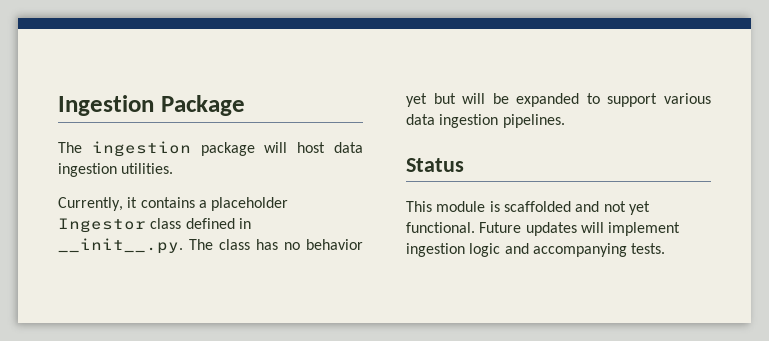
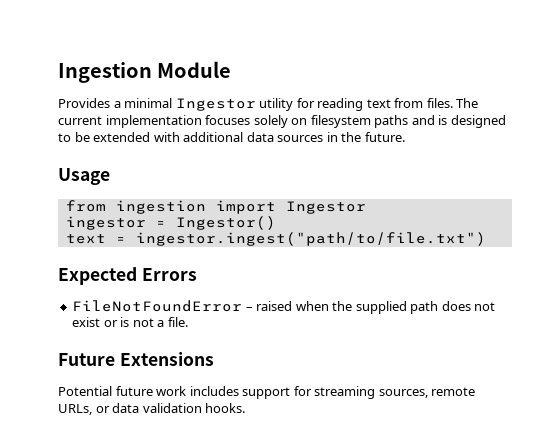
[160,95,245,116] [58,141,363,157] [58,163,174,177] [58,197,289,211] [58,218,251,233] [58,238,363,254] [406,93,711,107] [406,114,565,128] [406,158,464,172] [406,201,650,215] [406,222,681,236] [406,243,666,257] Package // The ingestion package will host data ingestion utilities. // Currently, it contains a placeholder Ingestor class defined in __init__.py. The class has no behavior yet but will be expanded to support various data ingestion pipelines. // Status // This module is scaffolded and not yet functional. Future updates will implement ingestion logic and accompanying tests. -> [157,61,232,78] [58,98,479,111] [58,115,506,128] [58,132,405,142] [58,168,110,185] [65,200,366,214] [65,216,276,230] [65,232,486,246] [58,267,197,285] [72,300,496,314] [72,317,188,327] [58,352,214,366] [58,386,476,399] [58,403,246,415] Module // Provides a minimal Ingestor utility for reading text from files. The current implementation focuses solely on filesystem paths and is designed to be extended with additional data sources in the future. // Usage // from ingestion import Ingestor // ingestor = Ingestor() // text = ingestor.ingest("path/to/file.txt") // Expected Errors // FileNotFoundError – raised when the supplied path does not exist or is not a file. // Future Extensions // Potential future work includes support for streaming sources, remote URLs, or data validation hooks.

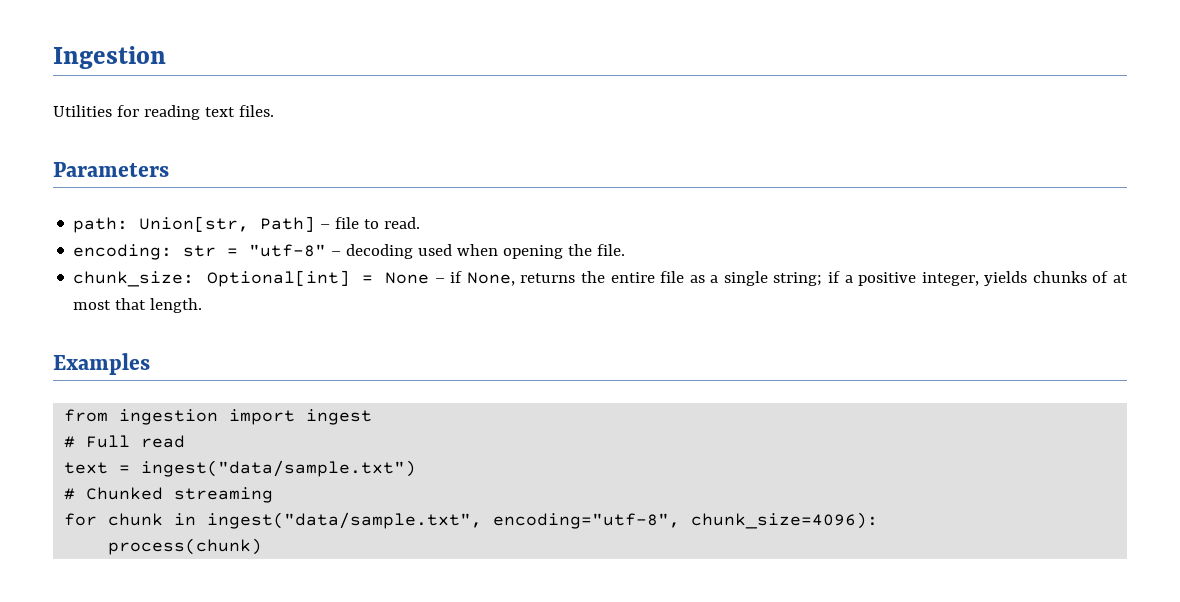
[157,61,232,78] [58,98,294,111] Module // Provides a minimal Ingestor utility -> [53,105,112,117] // Utilities
[394,98,424,108] from -> (235, 112) none
[456,98,479,108] [58,115,506,128] [58,132,405,142] [58,168,110,185] [65,200,366,214] [65,216,276,230] [65,232,486,246] [58,267,197,285] [72,300,496,314] [72,317,188,327] [58,352,214,366] [58,386,476,399] [58,403,246,415] The current implementation focuses solely on filesystem paths and is designed to be extended with additional data sources in the future. // Usage // from ingestion import Ingestor // ingestor = Ingestor() // text = ingestor.ingest("path/to/file.txt") // Expected Errors // FileNotFoundError – raised when the supplied path does not exist or is not a file. // Future Extensions // Potential future work includes support for streaming sources, remote URLs, or data validation hooks. -> [53,162,169,177] [73,216,421,233] [73,244,626,260] [73,270,1128,287] [73,298,203,313] [53,353,150,375] [64,409,373,425] [64,435,186,448] [64,460,417,477] [64,487,274,503] [64,512,879,529] [108,538,263,555] // Parameters // path: Union[str, Path] – file to read. // encoding: str = "utf-8" – decoding used when opening the file. // chunk_size: Optional[int] = None – if None, returns the entire file as a single string; if a positive integer, yields chunks of at most that length. // Examples // from ingestion import ingest // # Full read // text = ingest("data/sample.txt") // # Chunked streaming // for chunk in ingest("data/sample.txt", encoding="utf-8", chunk_size=4096): // process(chunk)

